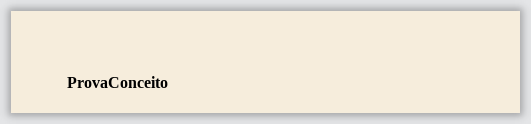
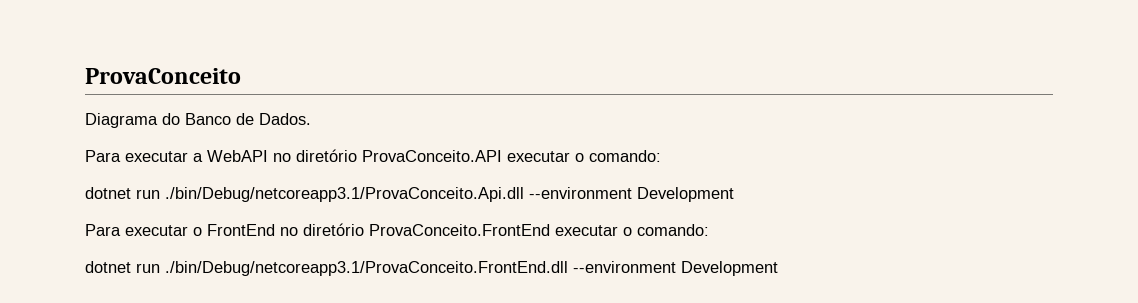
(168, 82) none -> [85,113,311,128] [85,149,661,162] [85,187,734,202] [85,223,709,236] [85,261,778,276] // Diagrama do Banco de Dados. // Para executar a WebAPI no diretório ProvaConceito.API executar o comando: // dotnet run ./bin/Debug/netcoreapp3.1/ProvaConceito.Api.dll --environment Development // Para executar o FrontEnd no diretório ProvaConceito.FrontEnd executar o comando: // dotnet run ./bin/Debug/netcoreapp3.1/ProvaConceito.FrontEnd.dll --environment Development

